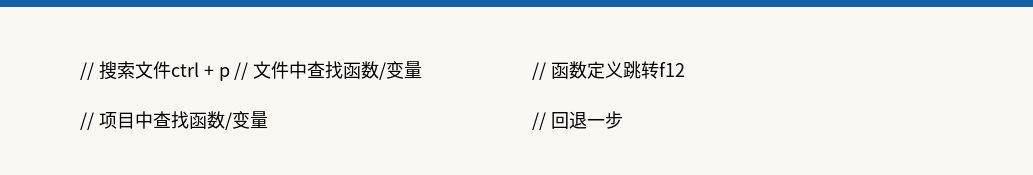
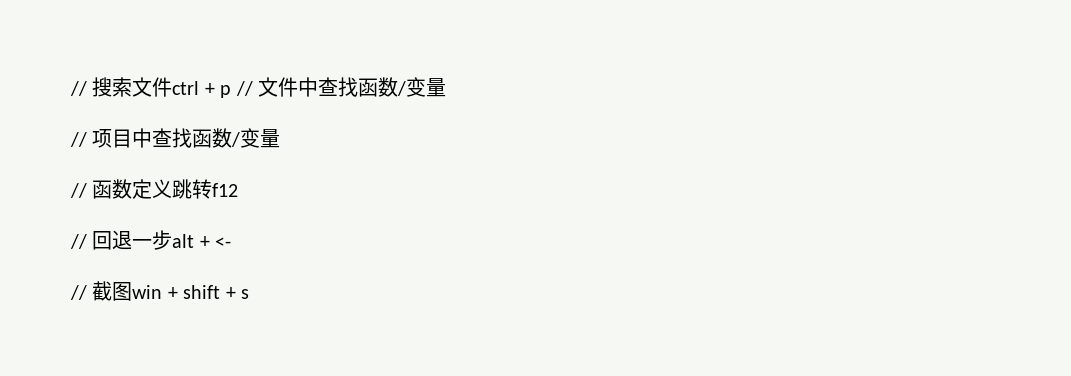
(623, 120) none -> [172,234,232,248] [70,281,250,301] alt + <- // // 截图win + shift + s

